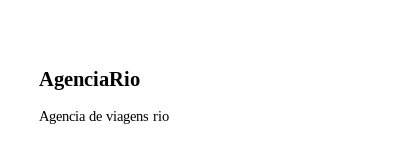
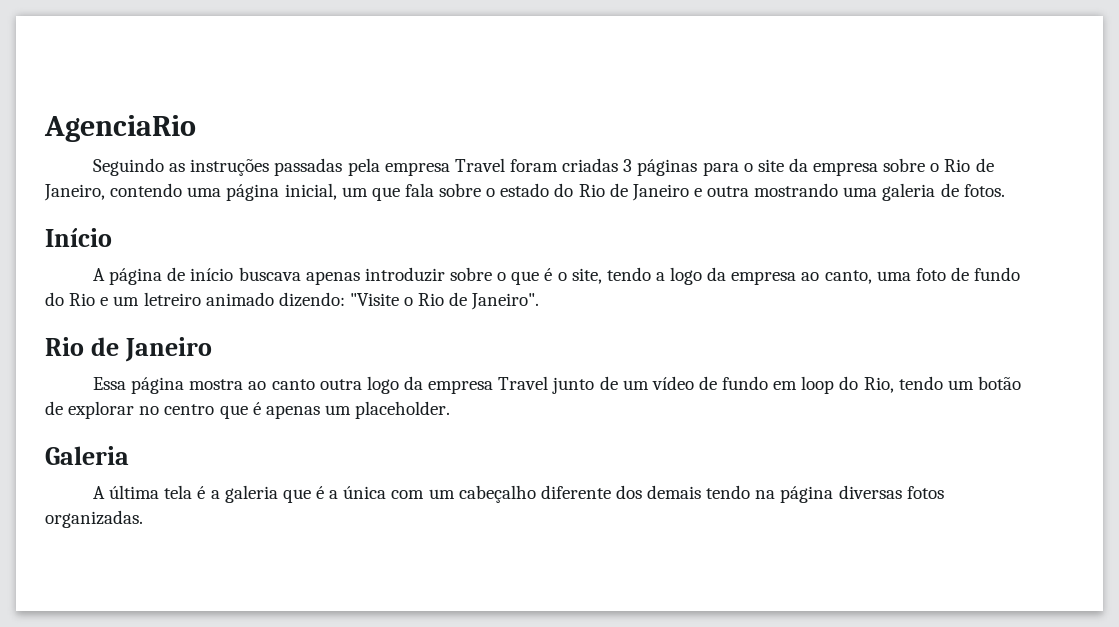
[39,111,169,124] Agencia de viagens rio -> [93,158,994,176] [44,183,1005,201] [45,228,112,247] [93,267,1021,285] [45,292,540,310] [45,337,212,362] [93,376,1021,394] [45,401,451,419] [45,446,129,465] [93,485,944,503] [45,510,143,528] Seguindo as instruções passadas pela empresa Travel foram criadas 3 páginas para o site da empresa sobre o Rio de Janeiro, contendo uma página inicial, um que fala sobre o estado do Rio de Janeiro e outra mostrando uma galeria de fotos. // Início // A página de início buscava apenas introduzir sobre o que é o site, tendo a logo da empresa ao canto, uma foto de fundo do Rio e um letreiro animado dizendo: "Visite o Rio de Janeiro". // Rio de Janeiro // Essa página mostra ao canto outra logo da empresa Travel junto de um vídeo de fundo em loop do Rio, tendo um botão de explorar no centro que é apenas um placeholder. // Galeria // A última tela é a galeria que é a única com um cabeçalho diferente dos demais tendo na página diversas fotos organizadas.

